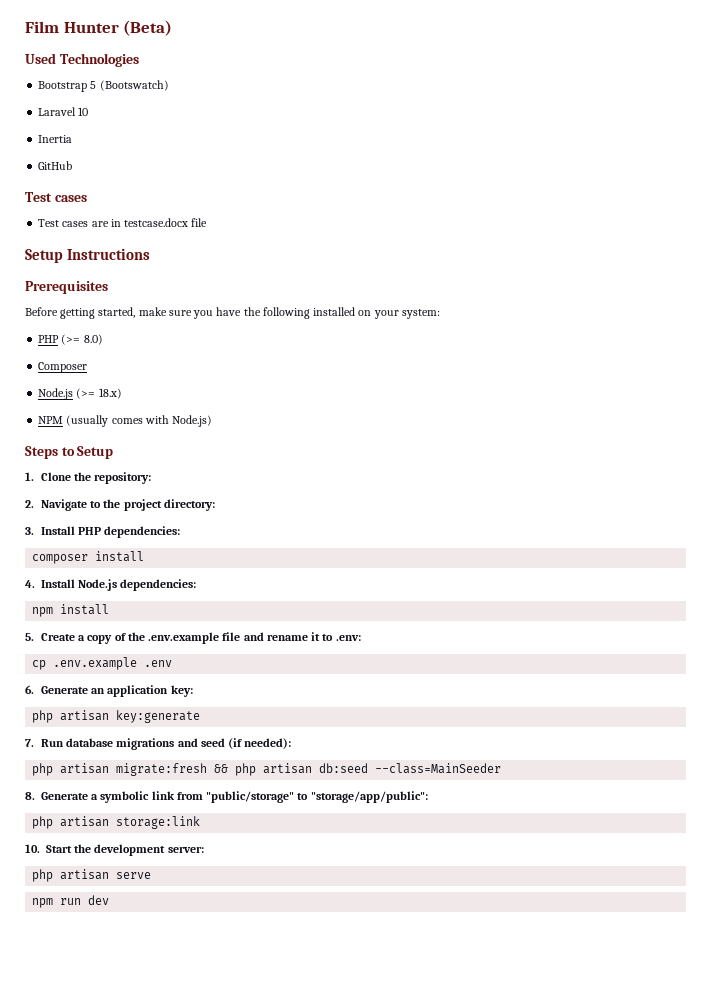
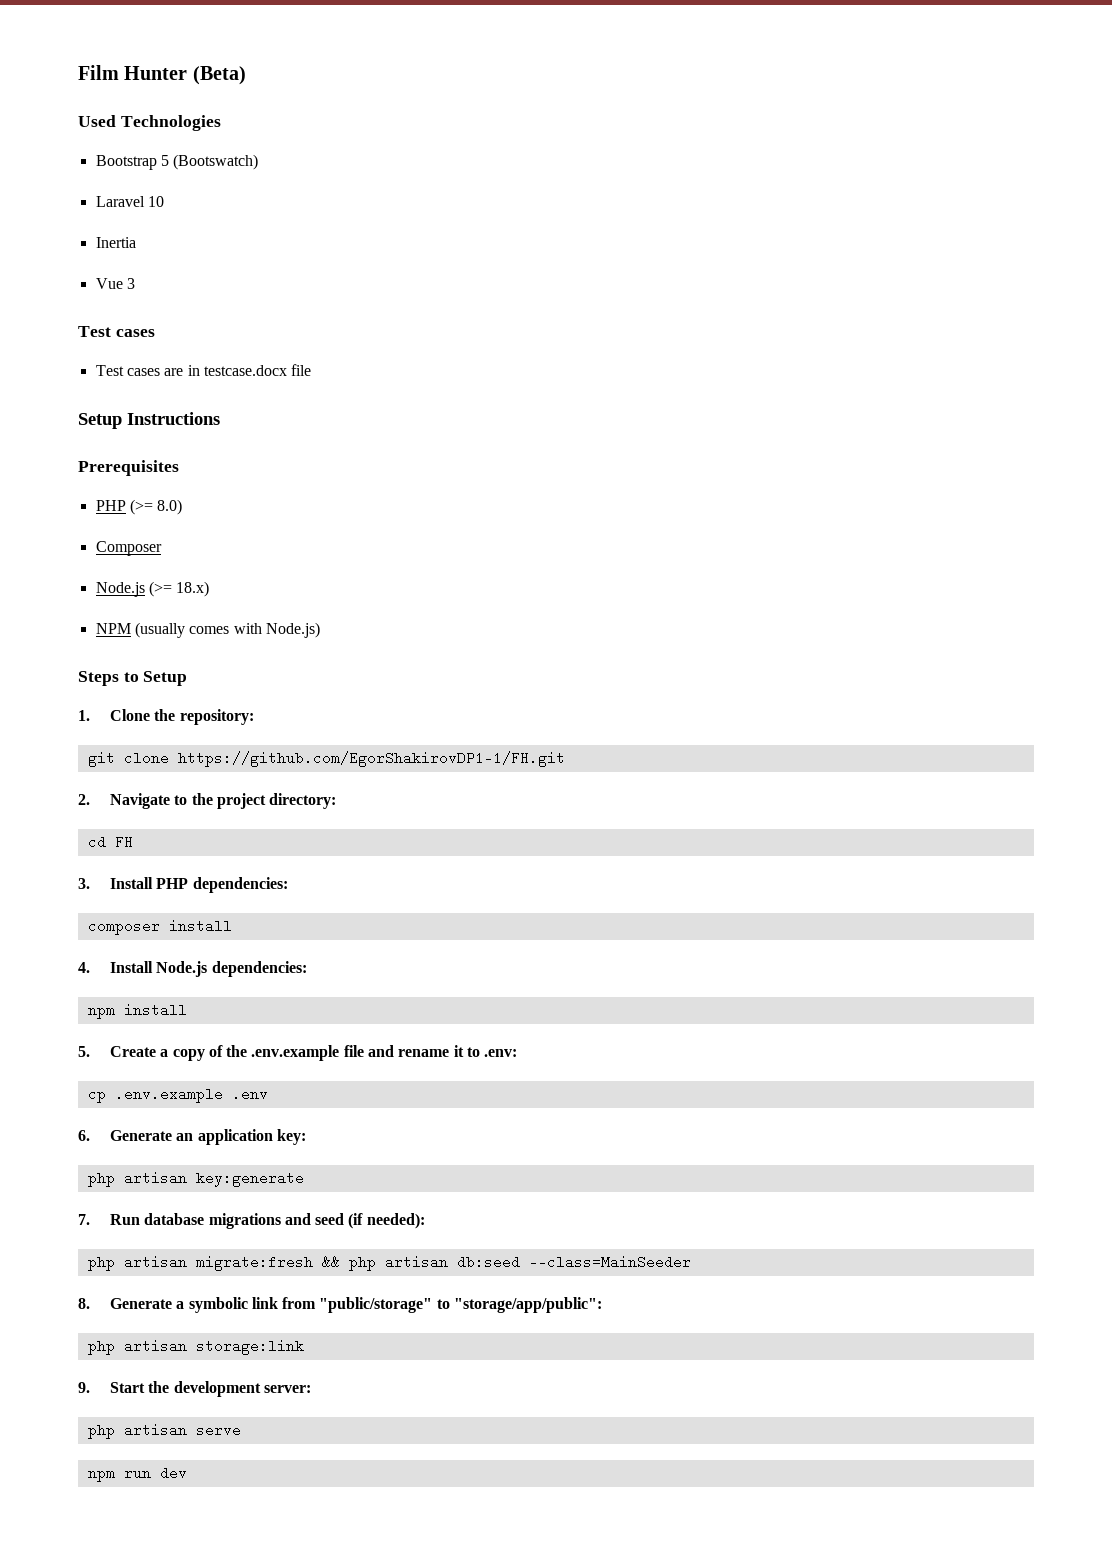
[38,161,73,170] GitHub -> [95,278,135,289] Vue 3
[25,307,440,319] // Before getting started, make sure you have the following installed on your system: -> (179, 468) none
(152, 478) none -> [87,751,565,767] // git clone https://github.com/EgorShakirovDP1-1/FH.git
(215, 505) none -> [87,835,133,849] // cd FH
[25,844,40,853] 10. -> [78,1382,90,1393] 9.

